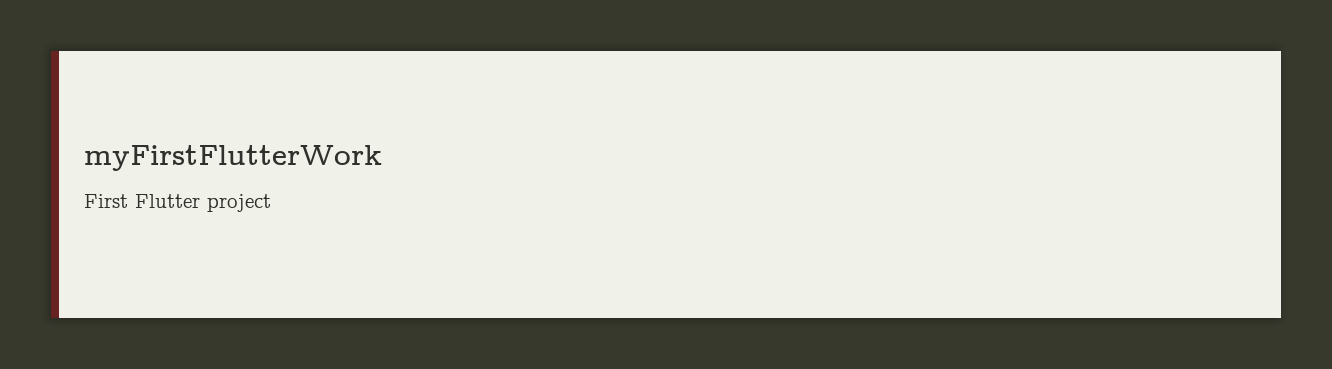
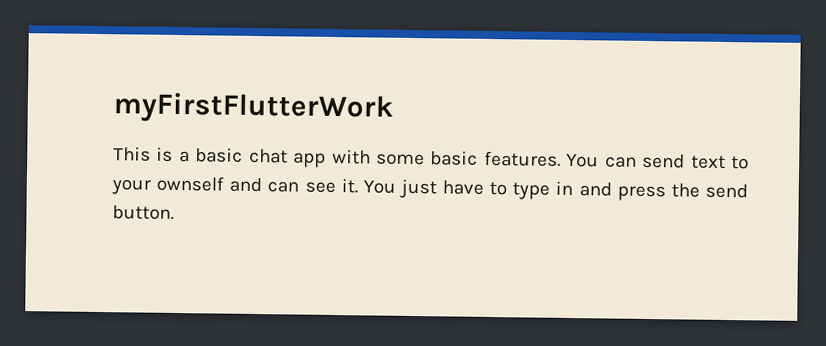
[84,194,271,212] First Flutter project -> [113,146,750,170] [111,175,748,202] [112,205,174,220] This is a basic chat app with some basic features. You can send text to your ownself and can see it. You just have to type in and press the send button.

